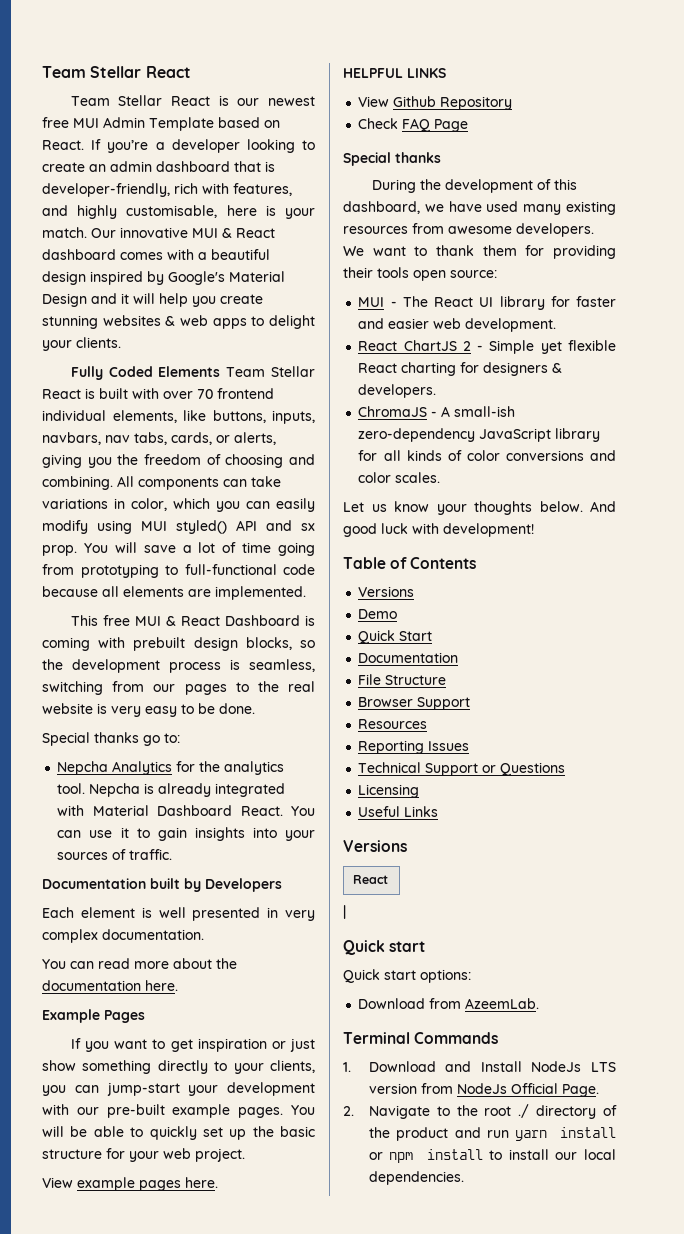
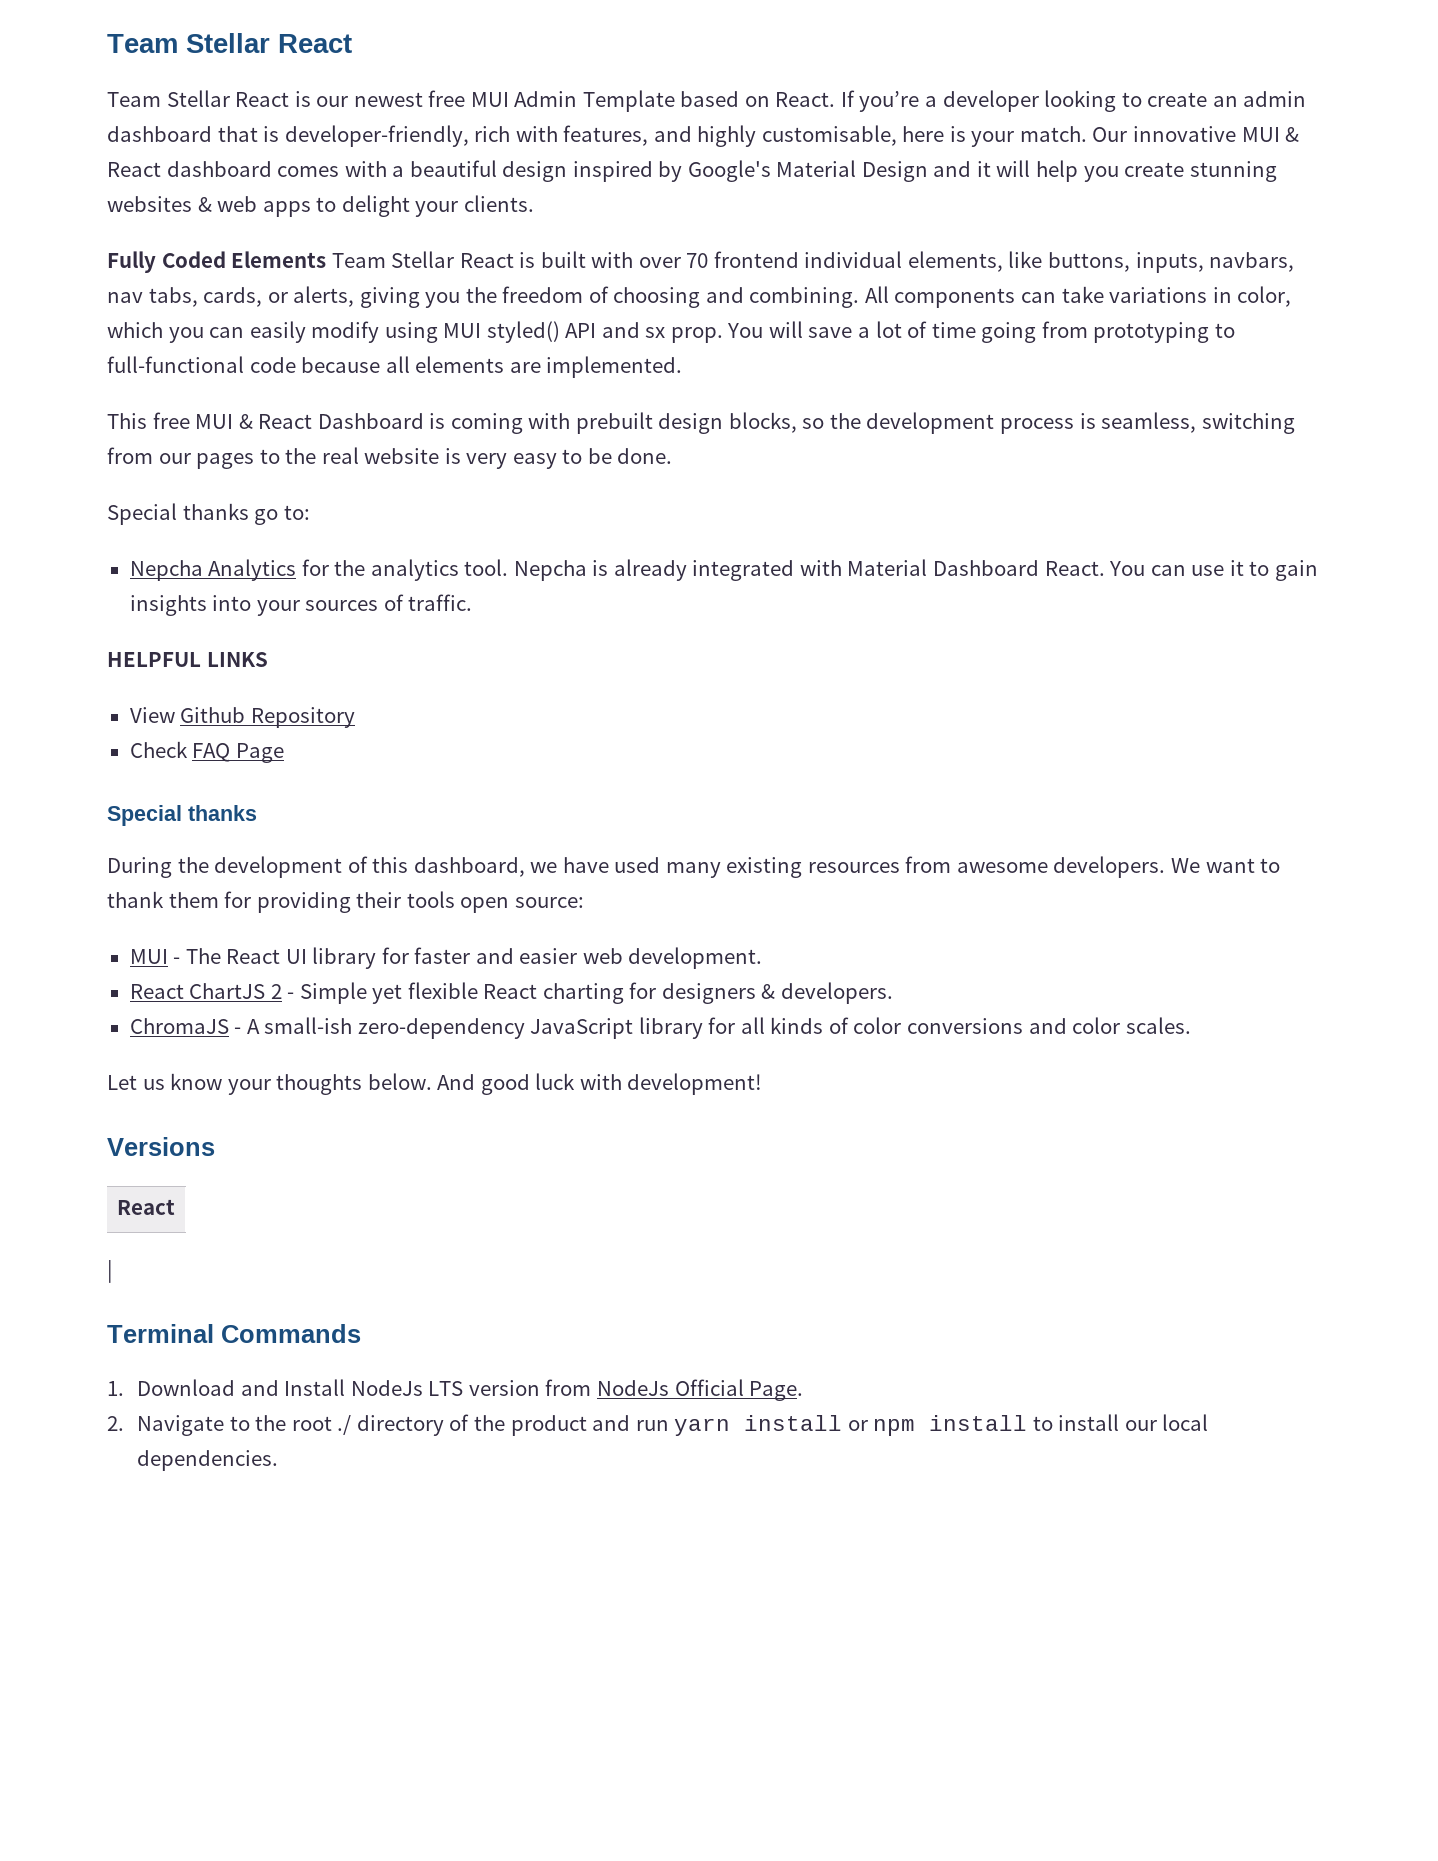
[42,878,282,892] [42,907,315,921] [42,929,204,943] [42,958,237,969] [42,980,178,991] [42,1009,145,1023] [70,1038,316,1052] [42,1060,315,1074] [42,1082,315,1096] [42,1104,315,1118] [42,1126,315,1140] [42,1148,245,1162] [42,1177,218,1191] // Documentation built by Developers // Each element is well presented in very complex documentation. // You can read more about the documentation here. // Example Pages // If you want to get inspiration or just show something directly to your clients, you can jump-start your development with our pre-built example pages. You will be able to quickly set up the basic structure for your web project. // View example pages here. -> (473, 602) none
[343,557,477,569] [358,586,415,597] [358,609,398,619] [358,630,433,644] [358,652,459,663] [358,674,447,685] [358,697,471,710] [358,719,428,729] [358,740,470,754] [358,762,566,776] [358,784,420,798] [358,806,439,817] [343,840,407,852] [353,875,389,884] [343,905,346,919] [343,940,426,955] [343,969,471,983] [358,998,540,1009] Table of Contents // Versions // Demo // Quick Start // Documentation // File Structure // Browser Support // Resources // Reporting Issues // Technical Support or Questions // Licensing // Useful Links // Versions // React // | // Quick start // Quick start options: // Download from AzeemLab. -> [107,1137,215,1156] [116,1199,175,1215] [107,1260,113,1283] Versions // React // |

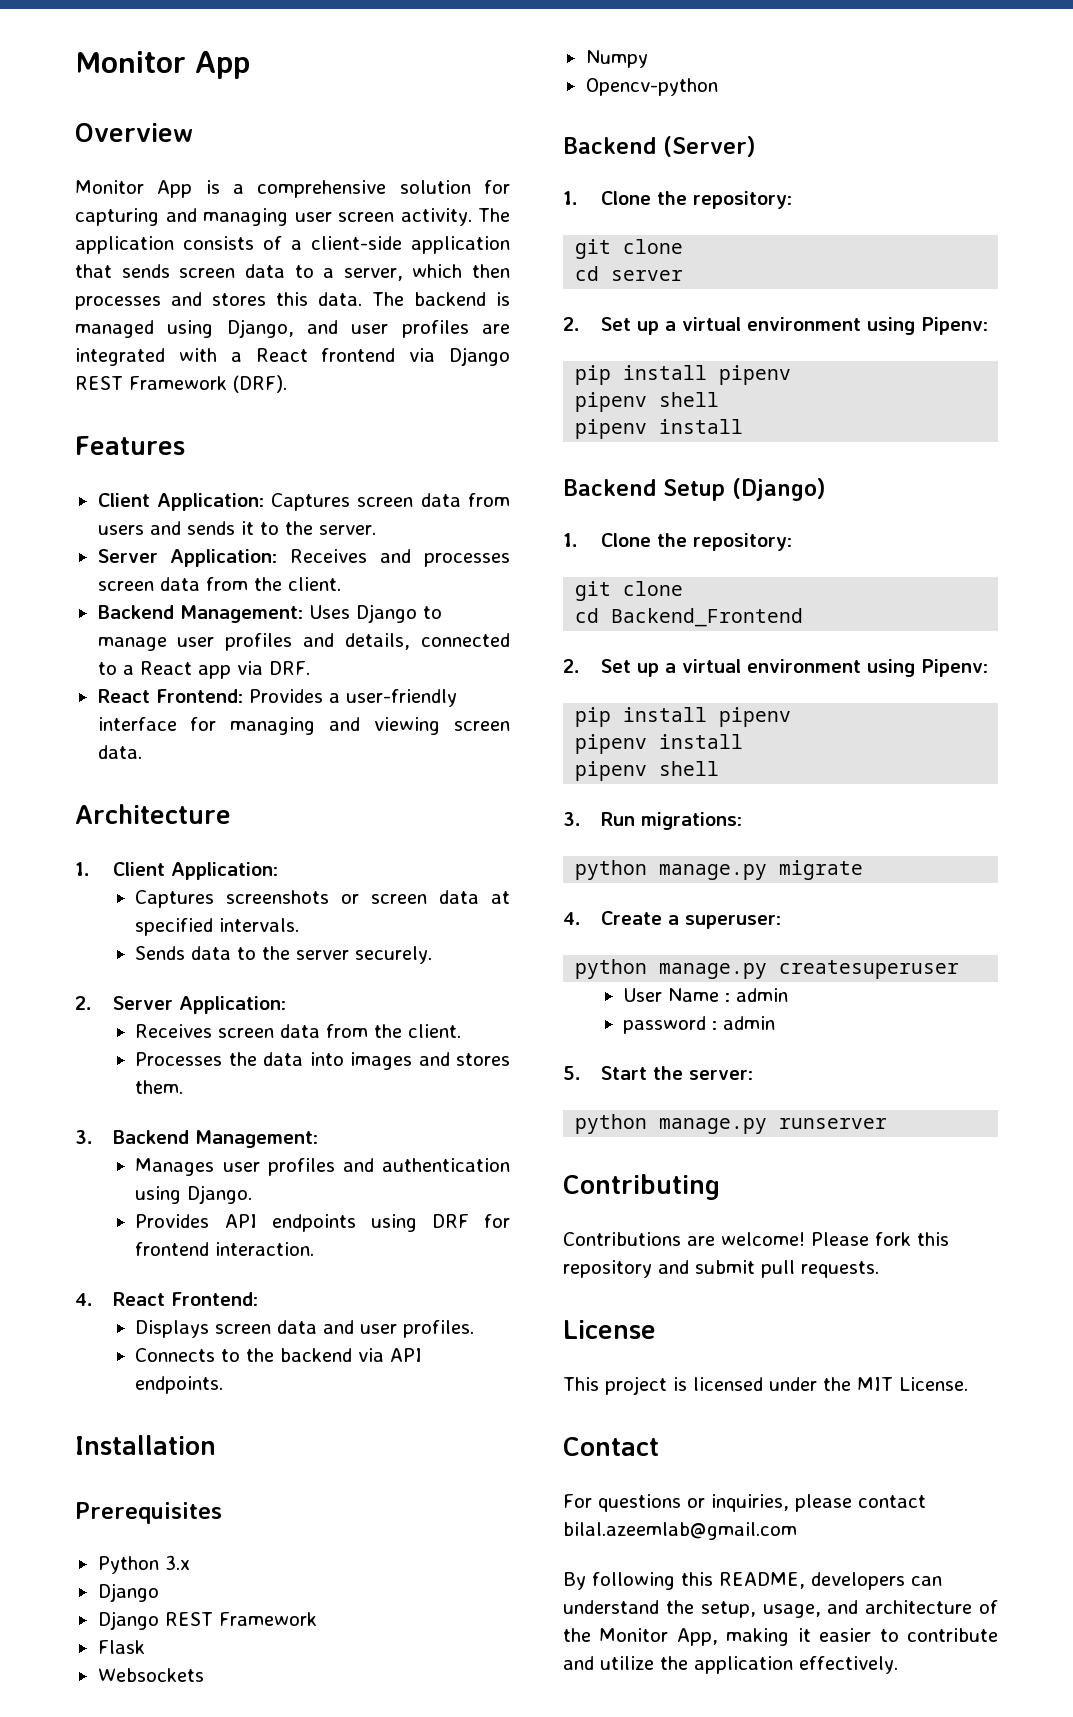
[107,33,352,53] [107,90,1307,112] [107,125,1300,147] [107,160,1277,182] [107,195,534,217] [107,251,1295,273] [107,286,1292,308] [107,321,1235,343] [107,356,683,378] [107,412,1295,434] [107,447,673,469] [107,503,310,525] [129,559,1318,581] [129,594,473,616] [107,652,268,667] [129,707,355,728] [129,741,284,763] [107,805,257,826] [107,856,1281,878] [107,891,584,913] [129,947,763,969] [129,982,893,1004] [129,1017,1191,1039] [107,1073,763,1095] [107,1137,215,1156] [116,1199,175,1215] [107,1260,113,1283] [107,1324,361,1343] [107,1379,804,1401] [107,1414,1209,1436] [137,1450,279,1471] Team Stellar React // Team Stellar React is our newest free MUI Admin Template based on React. If you’re a developer looking to create an admin dashboard that is developer-friendly, rich with features, and highly customisable, here is your match. Our innovative MUI & React dashboard comes with a beautiful design inspired by Google's Material Design and it will help you create stunning websites & web apps to delight your clients. // Fully Coded Elements Team Stellar React is built with over 70 frontend individual elements, like buttons, inputs, navbars, nav tabs, cards, or alerts, giving you the freedom of choosing and combining. All components can take variations in color, which you can easily modify using MUI styled() API and sx prop. You will save a lot of time going from prototyping to full-functional code because all elements are implemented. // This free MUI & React Dashboard is coming with prebuilt design blocks, so the development process is seamless, switching from our pages to the real website is very easy to be done. // Special thanks go to: // Nepcha Analytics for the analytics tool. Nepcha is already integrated with Material Dashboard React. You can use it to gain insights into your sources of traffic. // HELPFUL LINKS // View Github Repository // Check FAQ Page // Special thanks // During the development of this dashboard, we have used many existing resources from awesome developers. We want to thank them for providing their tools open source: // MUI - The React UI library for faster and easier web development. // React ChartJS 2 - Simple yet flexible React charting for designers & developers. // ChromaJS - A small-ish zero-dependency JavaScript library for all kinds of color conversions and color scales. // Let us know your thoughts below. And good luck with development! // Versions // React // | // Terminal Commands // 1. Download and Install NodeJs LTS version from NodeJs Official Page. // 2. Navigate to the root ./ directory of the product and run yarn install or npm install to install our local dependencies. -> [75,51,250,79] [75,123,193,142] [75,180,510,198] [75,208,511,226] [75,236,510,254] [75,264,510,281] [75,292,510,310] [75,319,510,338] [75,347,510,366] [75,375,287,393] [75,436,185,455] [97,493,511,511] [97,521,376,535] [97,549,510,567] [97,577,341,591] [97,604,442,623] [97,633,510,651] [97,661,310,679] [97,689,457,707] [97,717,510,735] [97,745,142,759] [75,804,231,824] [75,862,278,880] [135,890,511,908] [135,918,300,936] [135,946,433,964] [75,996,286,1014] [135,1024,462,1038] [135,1052,511,1070] [135,1080,184,1094] [75,1130,318,1148] [135,1158,510,1176] [135,1185,253,1204] [135,1214,510,1232] [135,1242,315,1256] [75,1292,258,1306] [135,1320,475,1338] [135,1348,423,1362] [135,1376,224,1394] [75,1435,216,1455] [75,1502,222,1524] [97,1555,190,1574] [97,1583,159,1602] [97,1611,317,1630] [97,1640,145,1654] [97,1668,204,1682] [585,50,648,68] [585,78,718,96] [563,136,756,157] [563,191,792,209] [575,239,684,259] [575,266,684,281] [563,317,988,335] [575,365,792,385] [575,392,720,412] [575,419,744,439] [563,478,826,501] [563,533,792,551] [575,581,684,601] [575,608,804,627] [563,659,988,677] [575,707,792,727] [575,734,744,754] [575,761,720,781] [563,812,742,830] [575,860,864,880] [563,911,781,929] [575,959,960,979] [623,988,789,1002] [623,1016,776,1034] [563,1066,753,1080] [575,1114,888,1134] [563,1174,720,1200] [563,1232,949,1246] [563,1260,879,1278] [563,1320,656,1339] [563,1376,968,1395] [563,1437,659,1456] [563,1494,926,1512] [563,1522,797,1540] [563,1572,942,1590] [563,1600,998,1618] [563,1628,998,1646] [563,1656,898,1674] Monitor App // Overview // Monitor App is a comprehensive solution for capturing and managing user screen activity. The application consists of a client-side application that sends screen data to a server, which then processes and stores this data. The backend is managed using Django, and user profiles are integrated with a React frontend via Django REST Framework (DRF). // Features // Client Application: Captures screen data from users and sends it to the server. // Server Application: Receives and processes screen data from the client. // Backend Management: Uses Django to manage user profiles and details, connected to a React app via DRF. // React Frontend: Provides a user-friendly interface for managing and viewing screen data. // Architecture // 1. Client Application: // Captures screenshots or screen data at specified intervals. // Sends data to the server securely. // 2. Server Application: // Receives screen data from the client. // Processes the data into images and stores them. // 3. Backend Management: // Manages user profiles and authentication using Django. // Provides API endpoints using DRF for frontend interaction. // 4. React Frontend: // Displays screen data and user profiles. // Connects to the backend via API endpoints. // Installation // Prerequisites // Python 3.x // Django // Django REST Framework // Flask // Websockets // Numpy // Opencv-python // Backend (Server) // 1. Clone the repository: // git clone // cd server // 2. Set up a virtual environment using Pipenv: // pip install pipenv // pipenv shell // pipenv install // Backend Setup (Django) // 1. Clone the repository: // git clone // cd Backend_Frontend // 2. Set up a virtual environment using Pipenv: // pip install pipenv // pipenv install // pipenv shell // 3. Run migrations: // python manage.py migrate // 4. Create a superuser: // python manage.py createsuperuser // User Name : admin // password : admin // 5. Start the server: // python manage.py runserver // Contributing // Contributions are welcome! Please fork this repository and submit pull requests. // License // This project is licensed under the MIT License. // Contact // For questions or inquiries, please contact bilal.azeemlab@gmail.com // By following this README, developers can understand the setup, usage, and architecture of the Monitor App, making it easier to contribute and utilize the application effectively.

